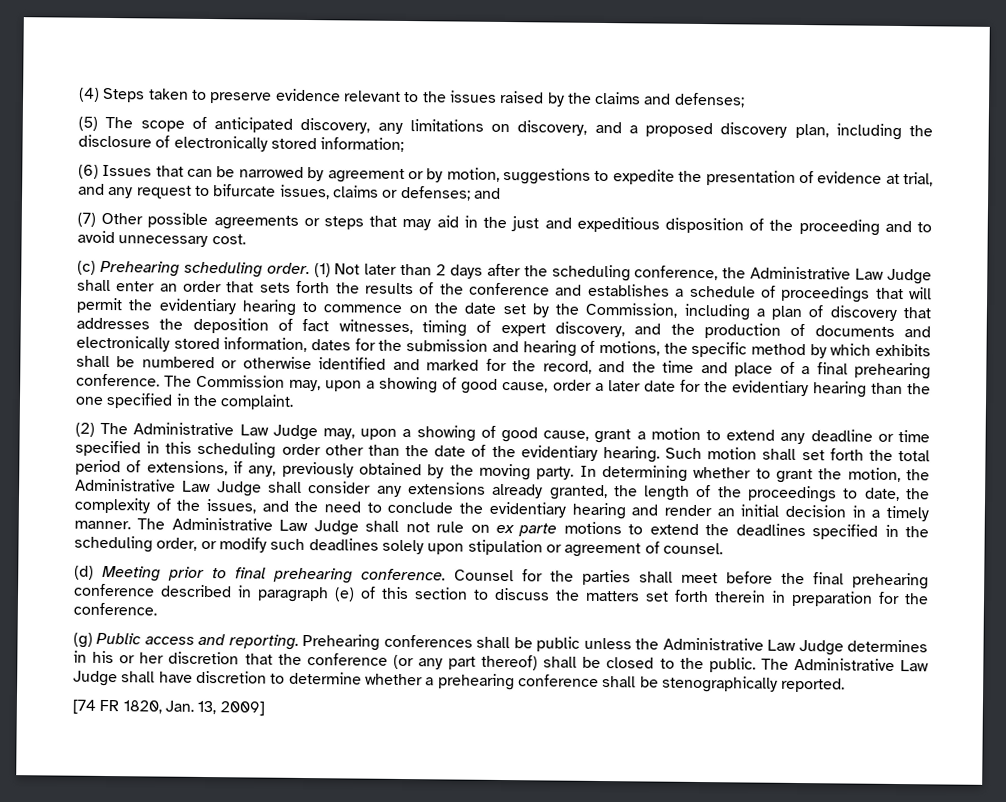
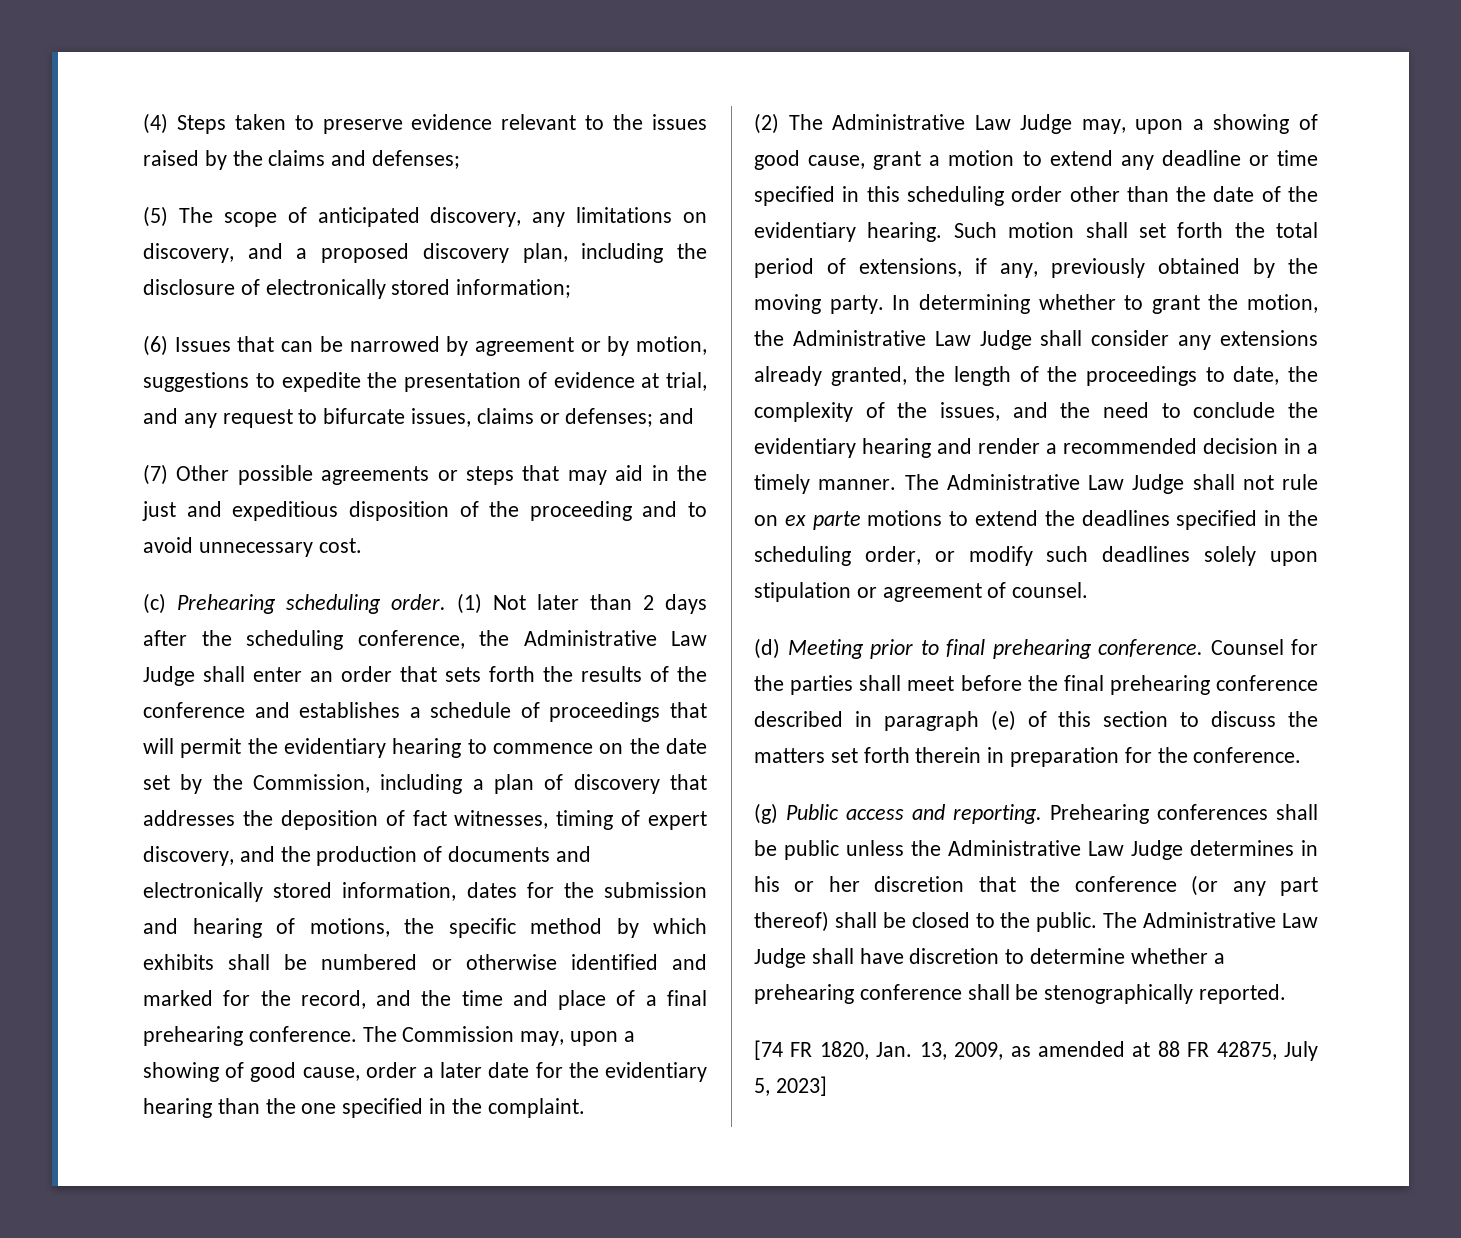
[716,504,780,517] an initial -> [1046,438,1197,454] a recommended
[219,701,265,716] 2009] -> [954,1041,1318,1061] [754,1076,827,1096] 2009, as amended at 88 FR 42875, July 5, 2023]

